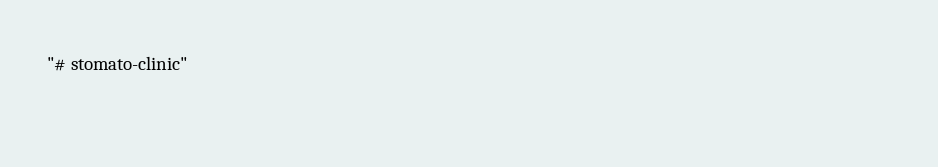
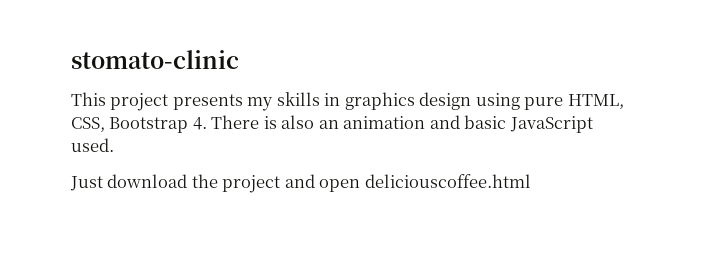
[47,56,188,71] "# stomato-clinic" -> [71,50,239,69] [71,92,624,111] [71,115,593,133] [71,138,114,152] [70,174,531,193] stomato-clinic // This project presents my skills in graphics design using pure HTML, CSS, Bootstrap 4. There is also an animation and basic JavaScript used. // Just download the project and open deliciouscoffee.html

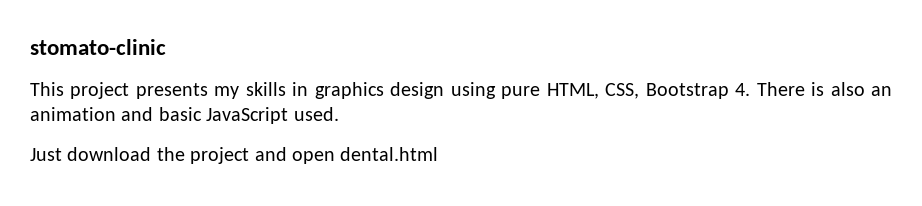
[364,174,531,188] deliciouscoffee.html -> [340,147,439,161] dental.html

